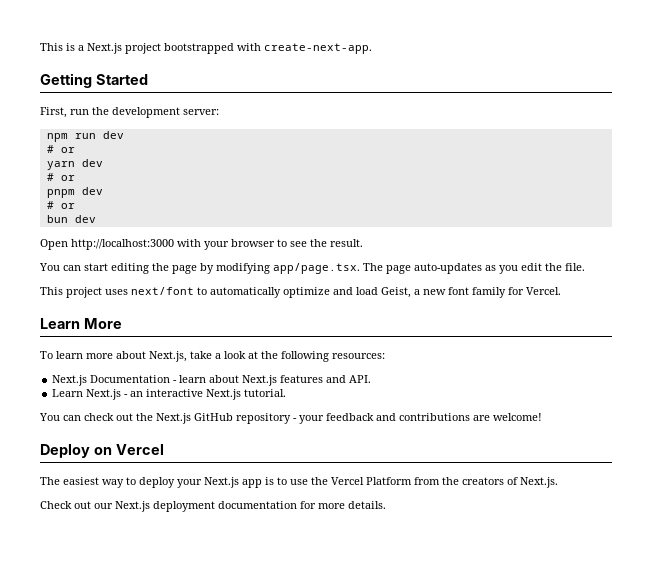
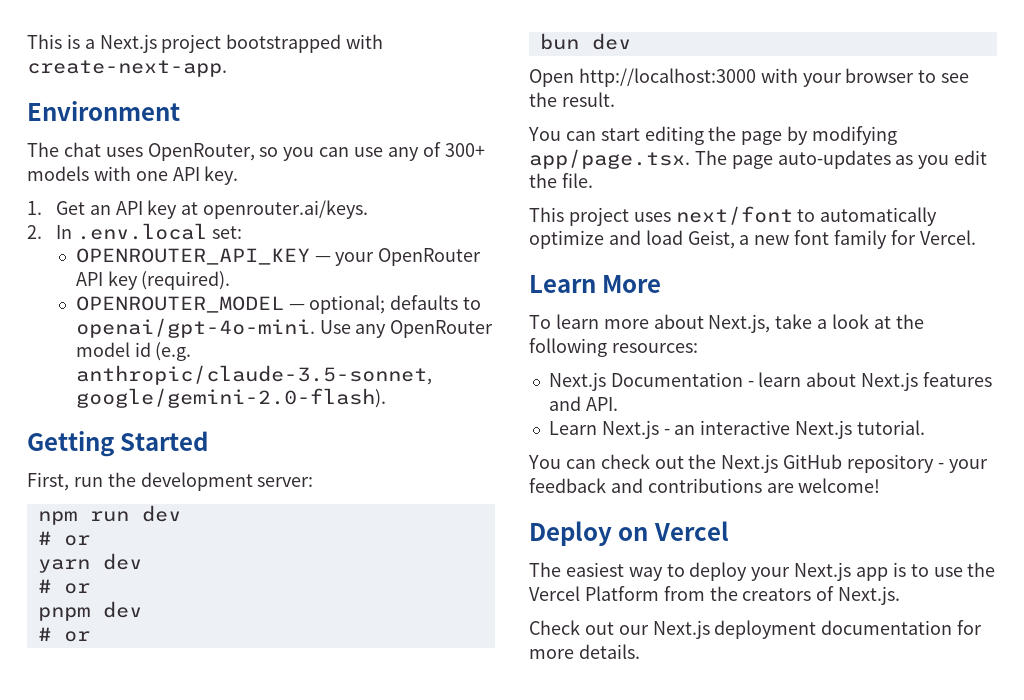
(372, 48) none -> [27,101,180,121] [27,142,485,161] [27,166,239,185] [27,200,369,219] [27,223,242,240] [75,248,482,266] [75,271,231,290] [75,295,482,314] [75,318,494,338] [75,342,192,361] [75,365,432,385] [75,388,386,408] // Environment // The chat uses OpenRouter, so you can use any of 300+ models with one API key. // 1. Get an API key at openrouter.ai/keys. // 2. In .env.local set: // OPENROUTER_API_KEY — your OpenRouter API key (required). // OPENROUTER_MODEL — optional; defaults to openai/gpt-4o-mini. Use any OpenRouter model id (e.g. anthropic/claude-3.5-sonnet, google/gemini-2.0-flash).

